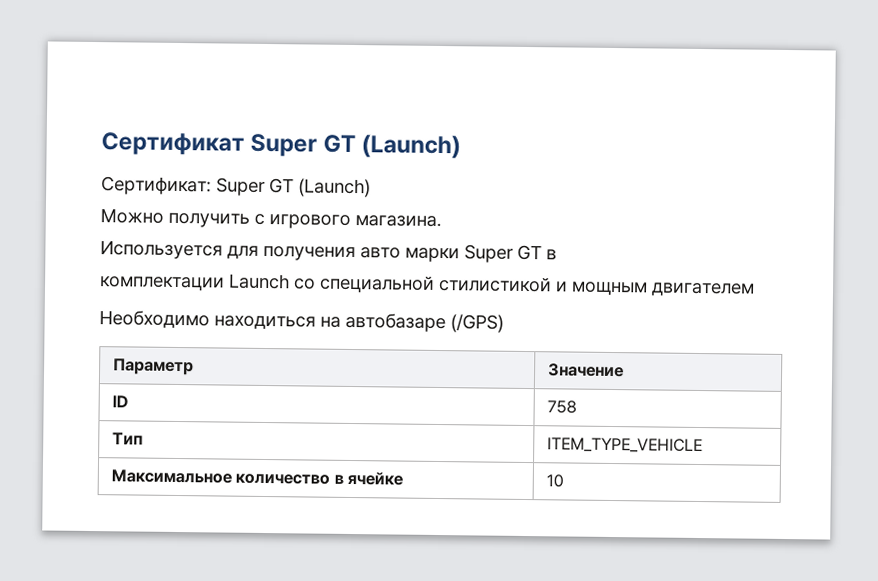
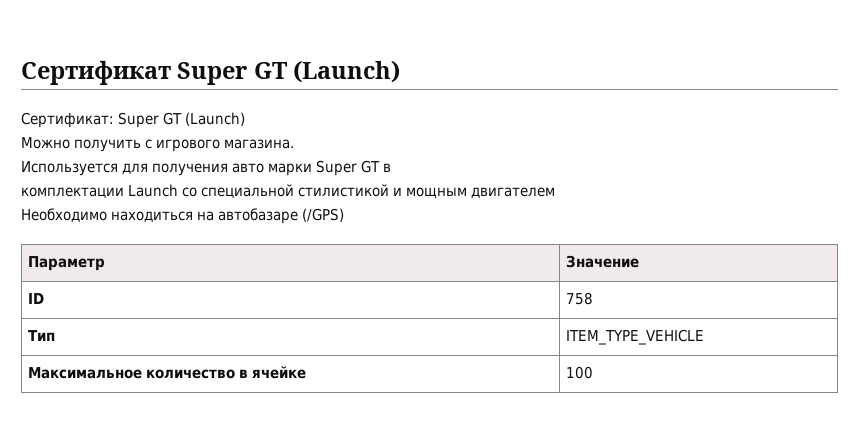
[546,474,565,488] 10 -> [565,366,593,379] 100

